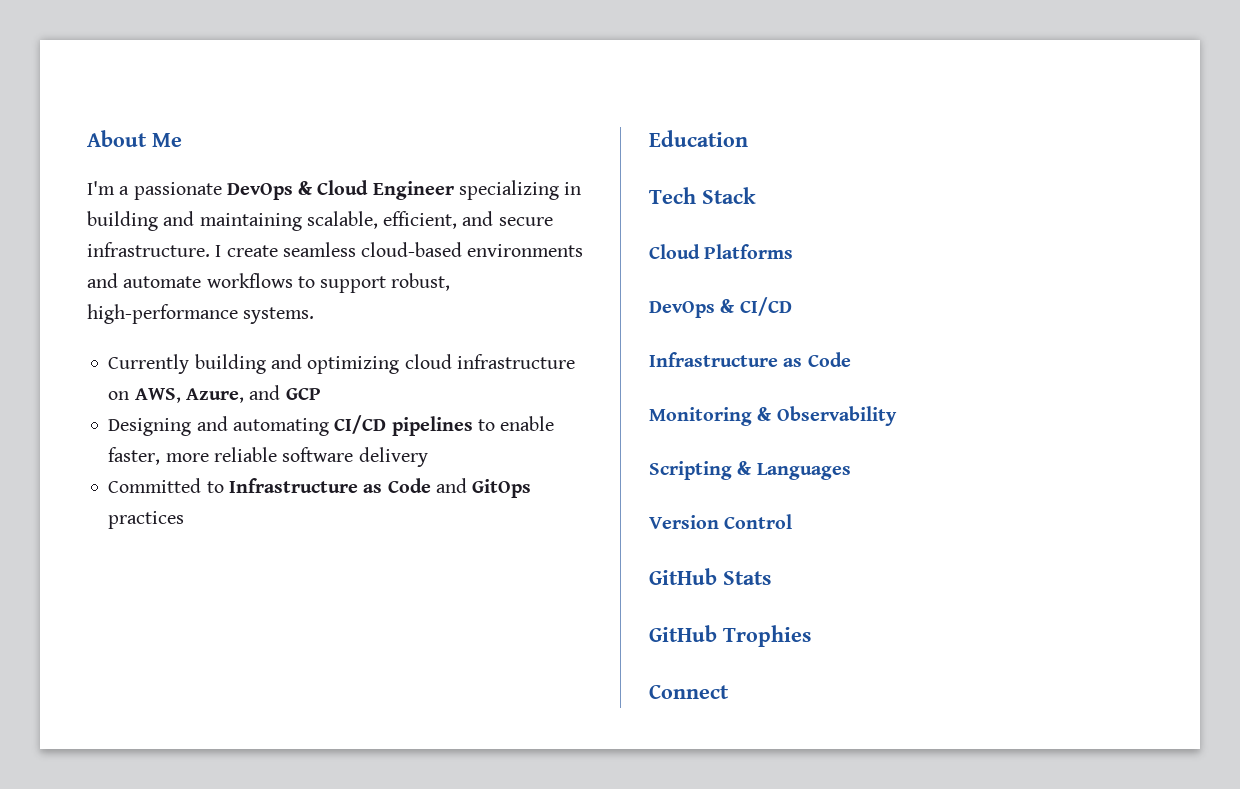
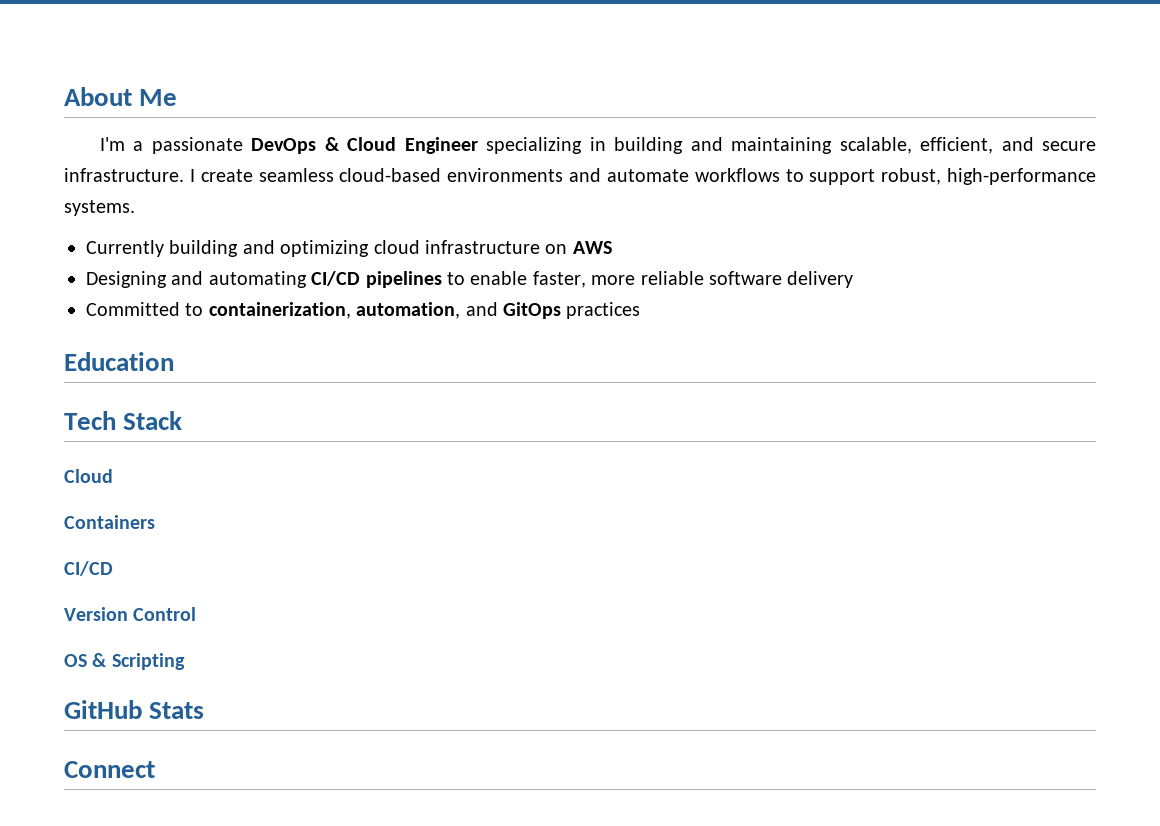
[134,385,321,403] AWS, Azure, and GCP -> [572,241,612,254] AWS
[228,478,431,493] Infrastructure as Code -> [208,302,461,319] containerization, automation,
[704,244,794,259] [649,297,792,318] [649,352,851,367] [649,406,897,426] [649,461,851,480] Platforms // DevOps & CI/CD // Infrastructure as Code // Monitoring & Observability // Scripting & Languages -> [64,515,155,529] [64,561,113,576] // Containers // CI/CD
(793, 521) none -> [64,653,185,670] // OS & Scripting
[649,625,811,647] // GitHub Trophies -> (205, 710) none

